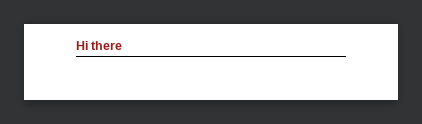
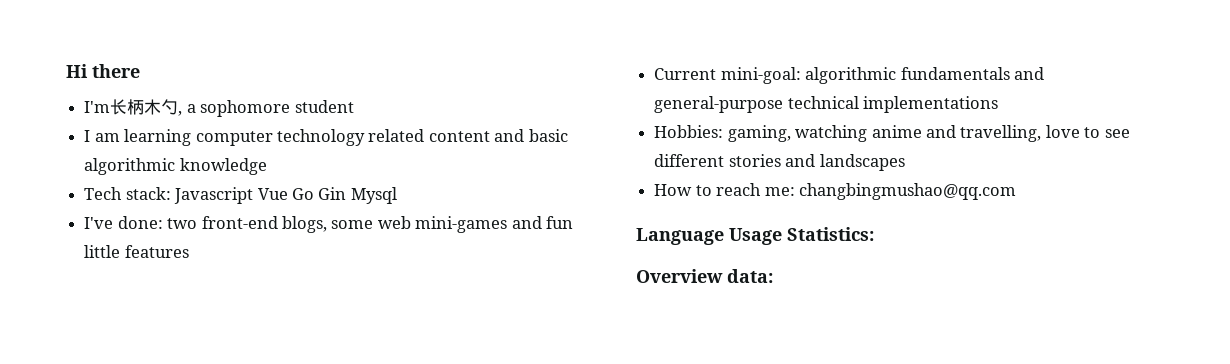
(123, 45) none -> [84,99,354,117] [84,129,568,146] [84,158,267,175] [84,187,397,204] [84,216,574,233] [84,245,189,258] [654,67,1044,84] [654,96,999,113] [654,125,1130,142] [654,154,905,171] [654,183,1016,200] [636,227,874,245] [636,269,773,283] // I'm长柄木勺, a sophomore student // I am learning computer technology related content and basic algorithmic knowledge // Tech stack: Javascript Vue Go Gin Mysql // I've done: two front-end blogs, some web mini-games and fun little features // Current mini-goal: algorithmic fundamentals and general-purpose technical implementations // Hobbies: gaming, watching anime and travelling, love to see different stories and landscapes // How to reach me: changbingmushao@qq.com // Language Usage Statistics: // Overview data:

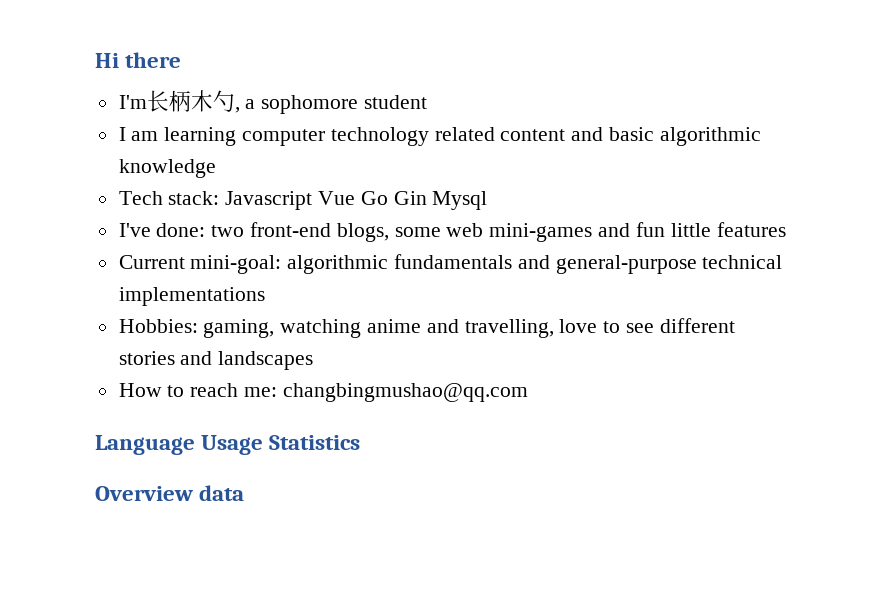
[787,227,874,241] Statistics: -> [269,435,361,450] Statistics
[727,269,773,283] data: -> [199,485,245,501] data

